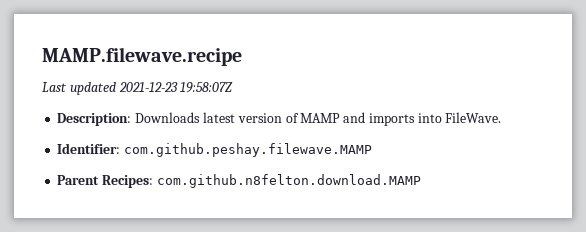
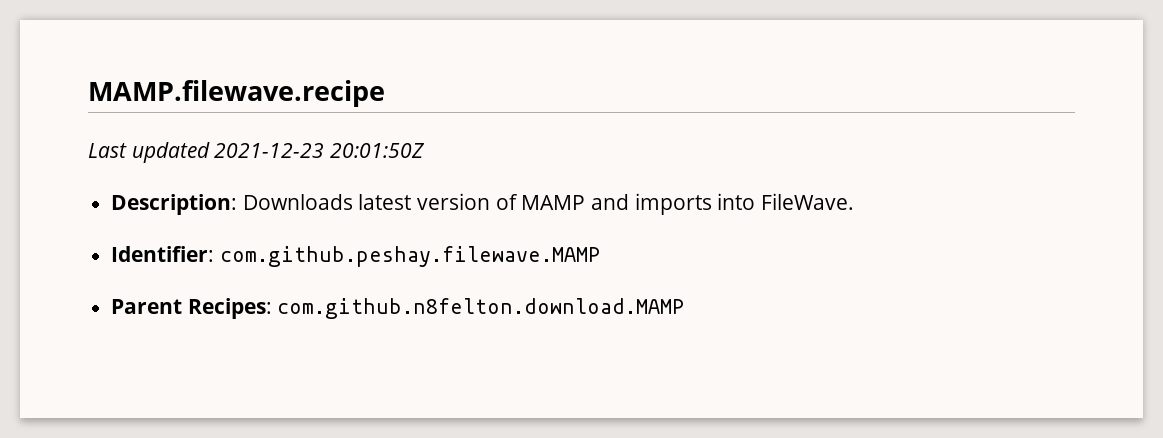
[180,82,234,93] 19:58:07Z -> [330,143,425,158] 20:01:50Z

